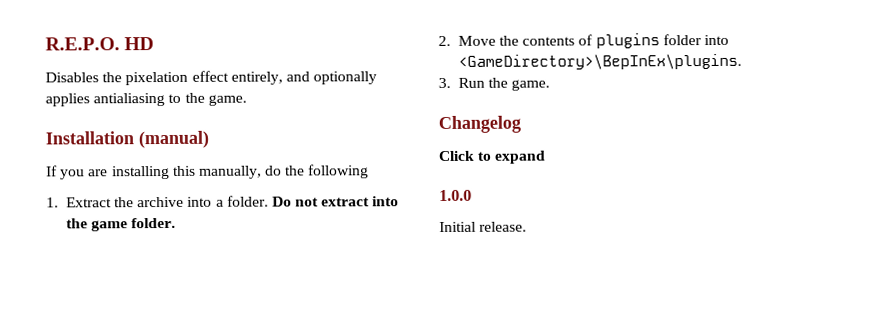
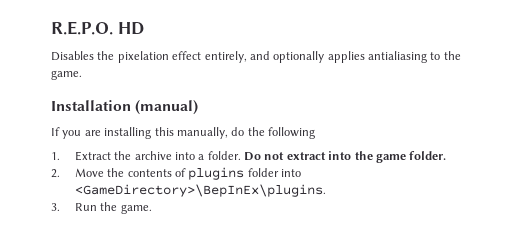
[438,115,521,134] [438,150,547,164] [439,189,472,202] [439,221,528,233] // Changelog // Click to expand // 1.0.0 // Initial release. -> (152, 209) none

